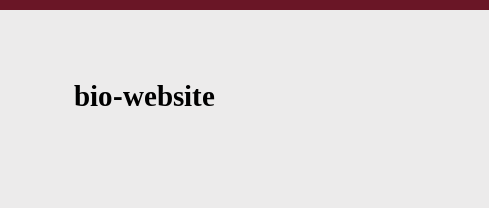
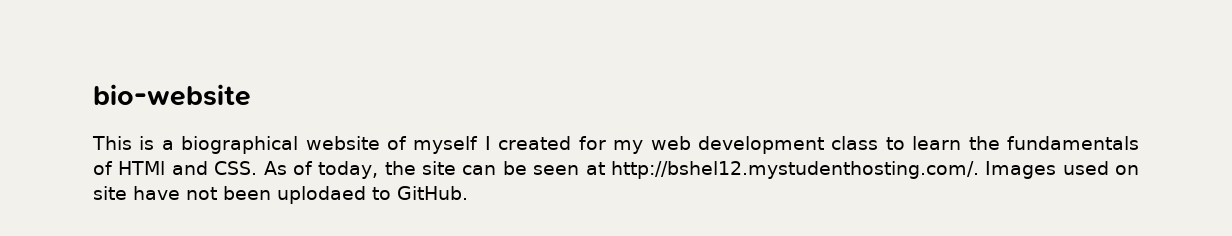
(215, 95) none -> [92,136,1139,154] [93,161,1139,179] [93,186,468,204] // This is a biographical website of myself I created for my web development class to learn the fundamentals of HTMl and CSS. As of today, the site can be seen at http://bshel12.mystudenthosting.com/. Images used on site have not been uplodaed to GitHub.

